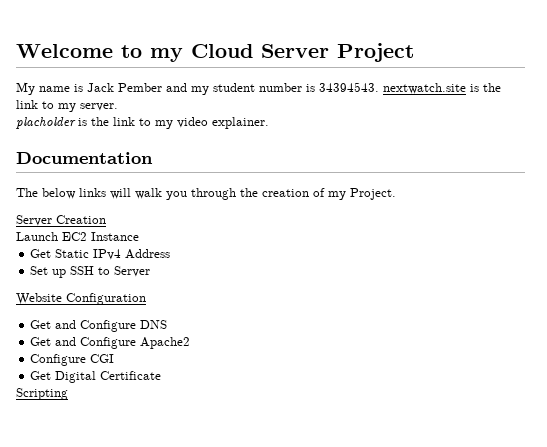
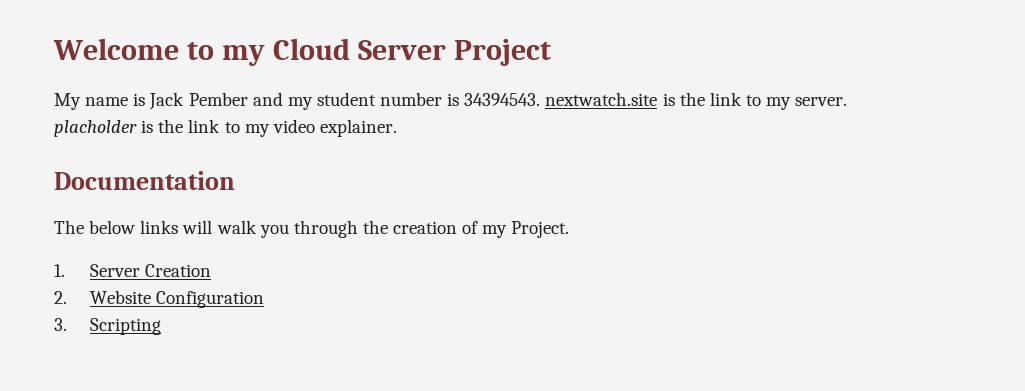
(396, 194) none -> [54,264,65,277] 1.
[16,232,139,241] [30,249,171,260] [30,266,151,278] [16,293,146,305] [30,320,168,332] [30,337,191,349] [30,354,115,366] [30,371,162,383] Launch EC2 Instance // Get Static IPv4 Address // Set up SSH to Server // Website Configuration // Get and Configure DNS // Get and Configure Apache2 // Configure CGI // Get Digital Certificate // -> [54,290,265,308] [54,318,67,331] 2. Website Configuration // 3.

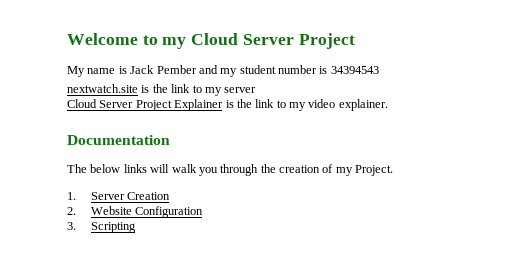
[464,93,541,106] 34394543. -> [330,66,379,74] 34394543 //
[795,97,848,106] [54,120,137,137] server. // placholder -> [224,87,257,93] [67,99,224,111] server // Cloud Server Project Explainer

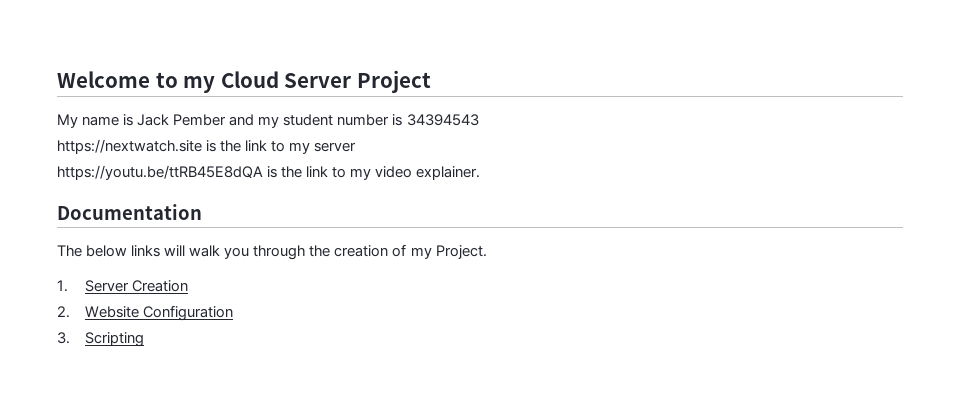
[67,84,138,93] nextwatch.site -> [57,139,202,154] https://nextwatch.site
[67,99,224,111] Cloud Server Project Explainer -> [57,165,263,180] https://youtu.be/ttRB45E8dQA

